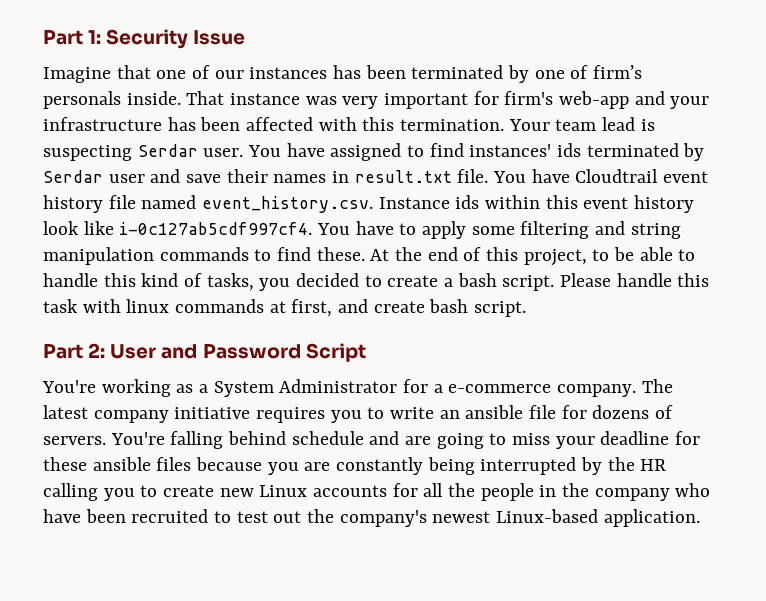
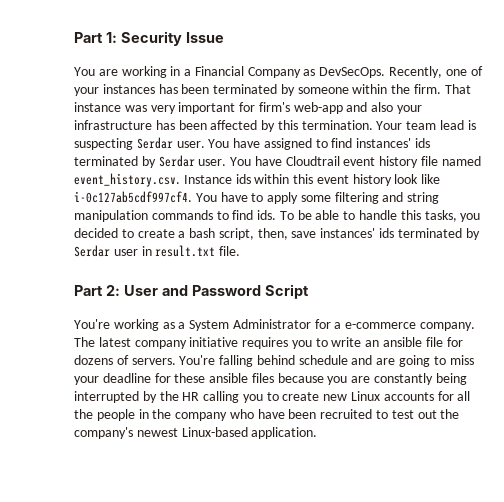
[43,65,244,83] Imagine that one of our -> [74,66,483,78] [74,87,99,96] You are working in a Financial Company as DevSecOps. Recently, one of your
[534,65,643,79] [43,91,181,109] one of firm’s personals inside. -> [297,84,442,94] someone within the firm.
(665, 98) none -> [371,102,394,112] also
[318,117,357,131] with -> [261,120,276,132] by
[108,169,489,183] user and save their names in result.txt file. -> [198,159,227,166] user.
[316,247,610,266] these. At the end of this project, to -> [257,210,294,220] ids. To
[141,273,203,287] kind of -> (421, 215) none
[502,273,710,291] [43,299,527,317] script. Please handle this task with linux commands at first, and create bash script. -> [218,228,480,240] [74,245,241,257] script, then, save instances' ids terminated by Serdar user in result.txt file.

